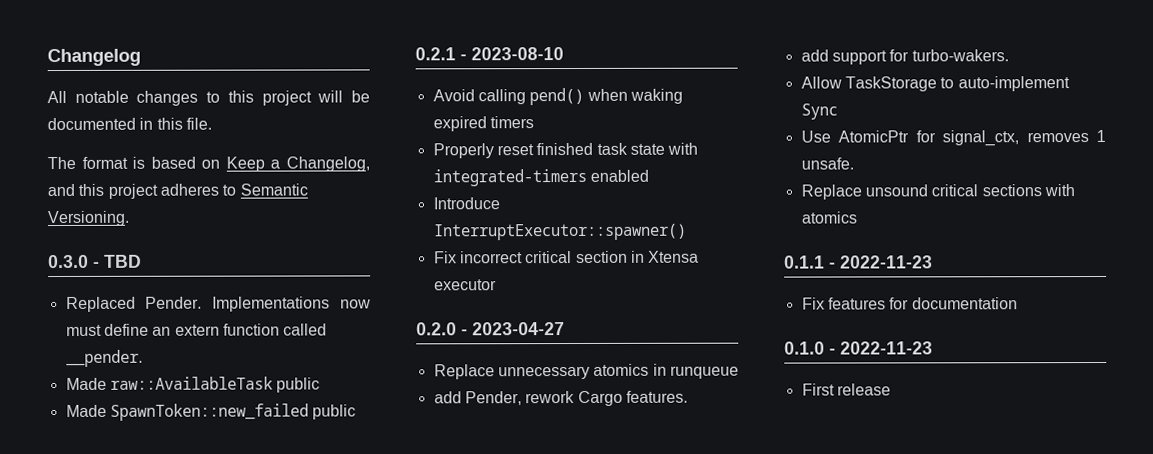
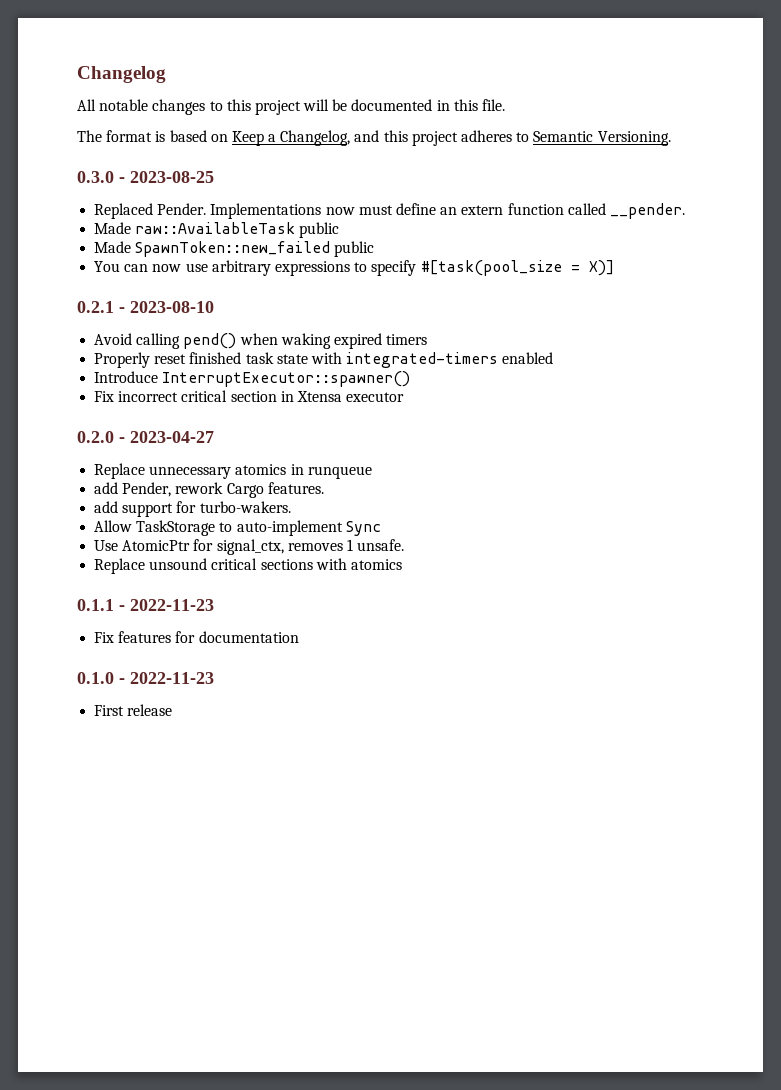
[104,254,142,268] TBD -> [130,171,214,183] 2023-08-25
(357, 412) none -> [94,260,614,276] // You can now use arbitrary expressions to specify #[task(pool_size = X)]

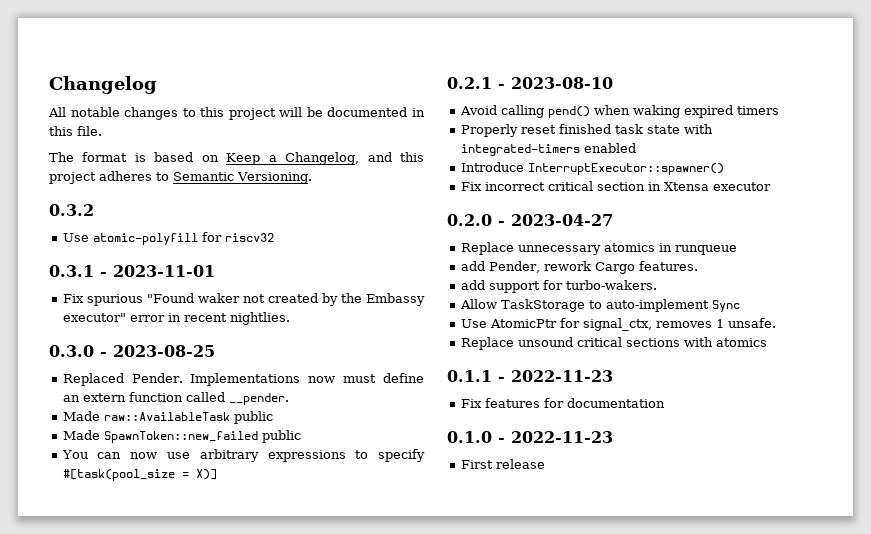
(671, 138) none -> [49,204,94,216] [62,232,274,245] [49,265,215,277] [62,293,425,306] [62,312,290,325] // 0.3.2 // Use atomic-polyfill for riscv32 // 0.3.1 - 2023-11-01 // Fix spurious "Found waker not created by the Embassy executor" error in recent nightlies.

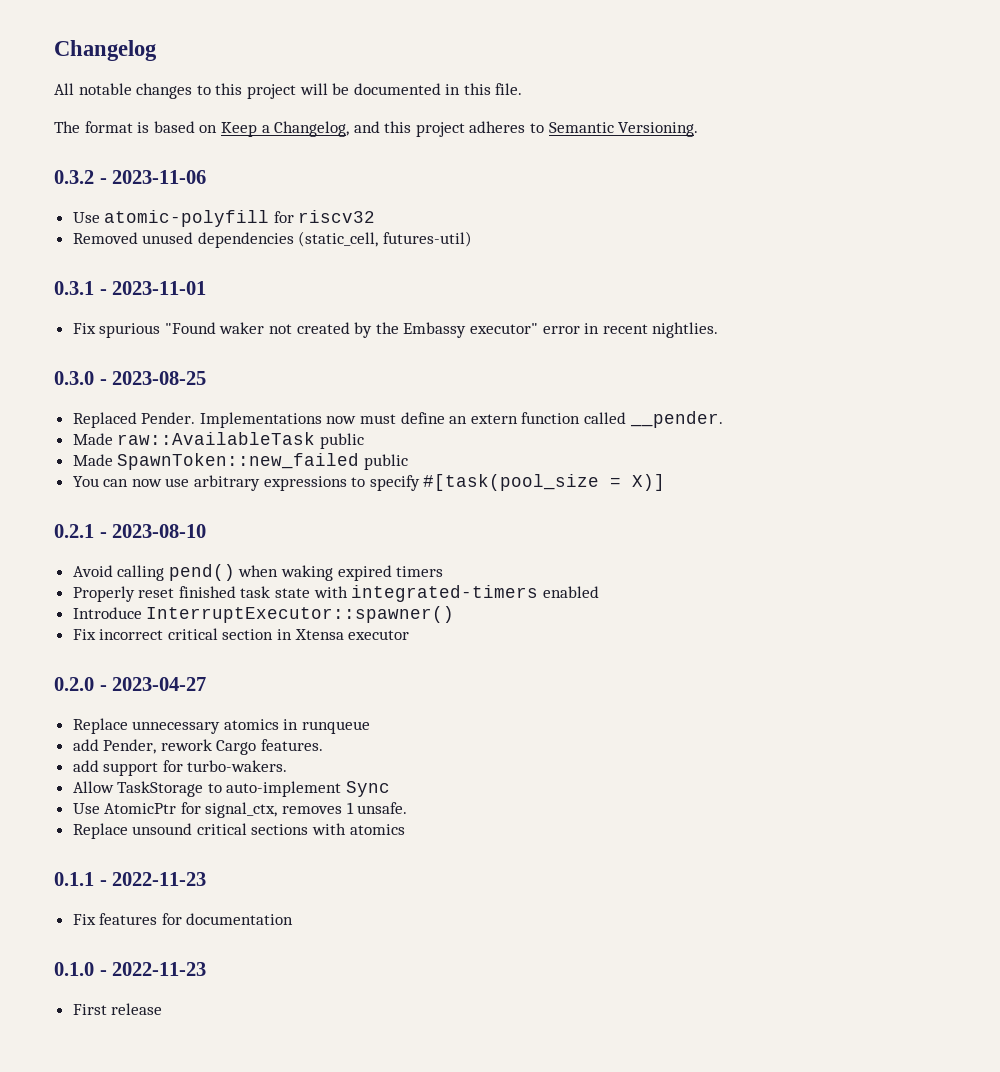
(94, 210) none -> [99,170,207,184] - 2023-11-06
(274, 237) none -> [72,231,473,248] // Removed unused dependencies (static_cell, futures-util)

